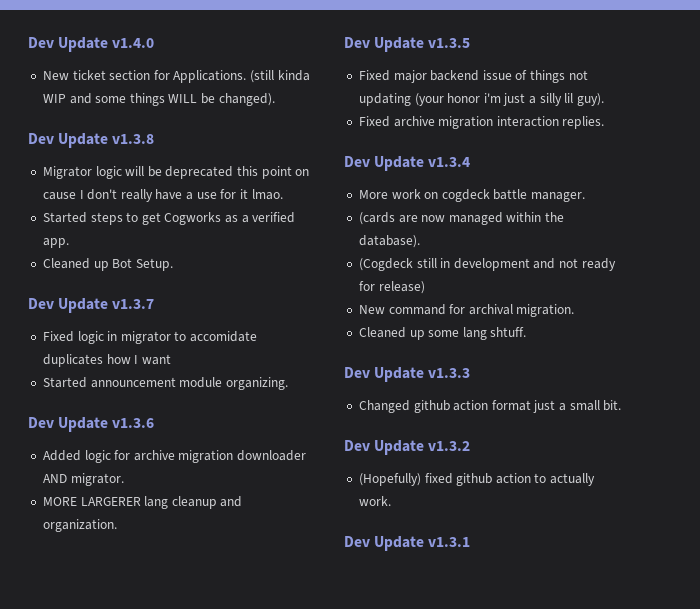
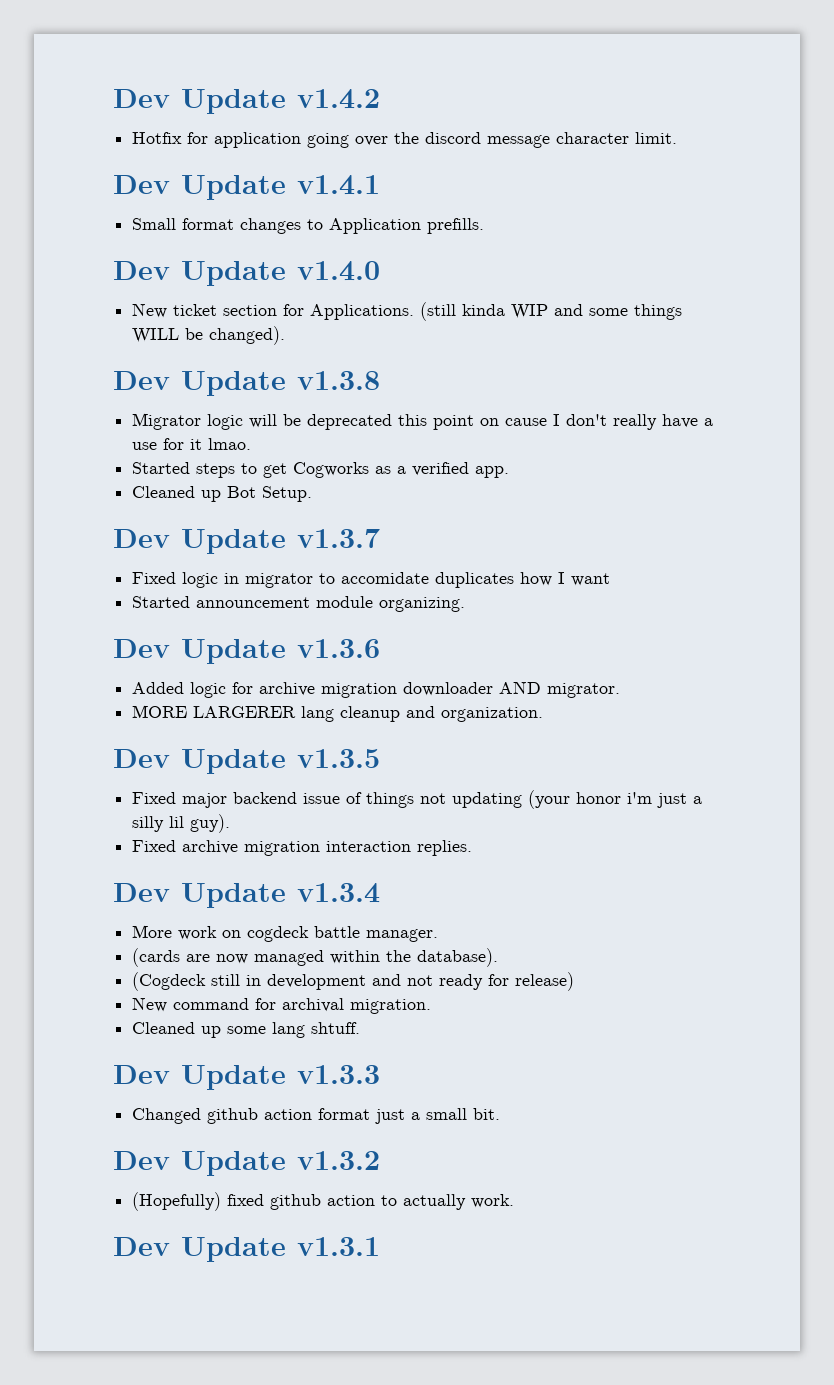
[28,37,109,52] Dev Update -> [113,89,380,114] [132,132,678,148] [113,175,380,200] [132,218,485,234] [113,261,286,286] Dev Update v1.4.2 // Hotfix for application going over the discord message character limit. // Dev Update v1.4.1 // Small format changes to Application prefills. // Dev Update

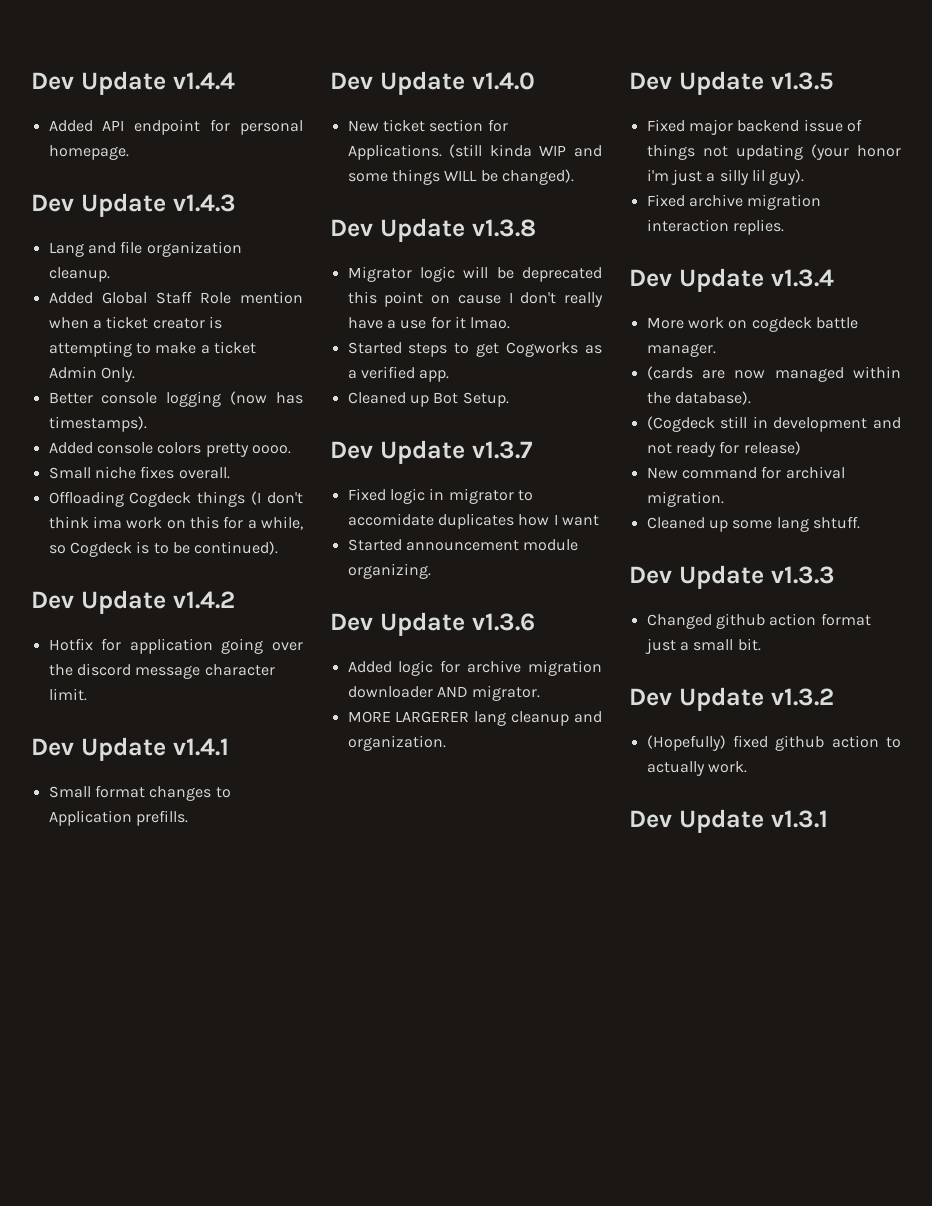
[113,89,286,114] Dev Update -> [31,71,235,95] [48,119,304,135] [48,145,129,160] [31,193,236,217] [48,241,242,257] [48,267,110,282] [48,291,303,304] [48,316,222,329] [48,341,256,357] [48,366,135,382] [48,391,303,407] [48,416,147,432] [48,442,291,457] [48,466,230,479] [48,491,303,507] [48,516,304,530] [48,541,279,557] [31,590,166,614] Dev Update v1.4.4 // Added API endpoint for personal homepage. // Dev Update v1.4.3 // Lang and file organization cleanup. // Added Global Staff Role mention when a ticket creator is attempting to make a ticket Admin Only. // Better console logging (now has timestamps). // Added console colors pretty oooo. // Small niche fixes overall. // Offloading Cogdeck things (I don't think ima work on this for a while, so Cogdeck is to be continued). // Dev Update

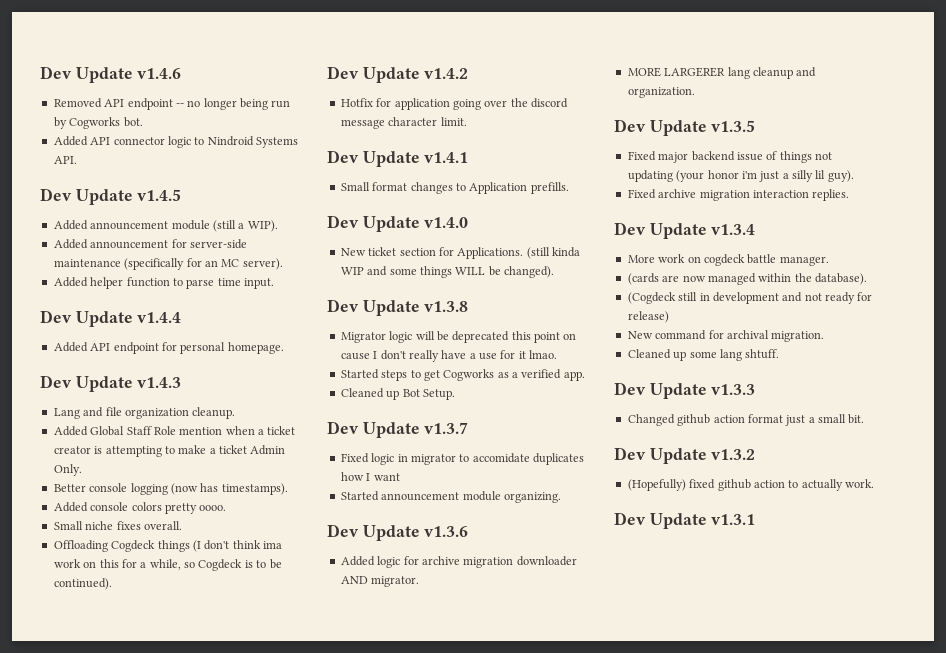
[31,71,166,95] Dev Update -> [40,66,182,83] [53,98,291,110] [53,117,143,129] [53,136,298,148] [53,156,77,164] [40,188,182,205] [53,220,278,232] [53,239,247,249] [53,258,283,270] [53,277,274,289] [40,310,133,327] Dev Update v1.4.6 // Removed API endpoint -- no longer being run by Cogworks bot. // Added API connector logic to Nindroid Systems API. // Dev Update v1.4.5 // Added announcement module (still a WIP). // Added announcement for server-side maintenance (specifically for an MC server). // Added helper function to parse time input. // Dev Update

